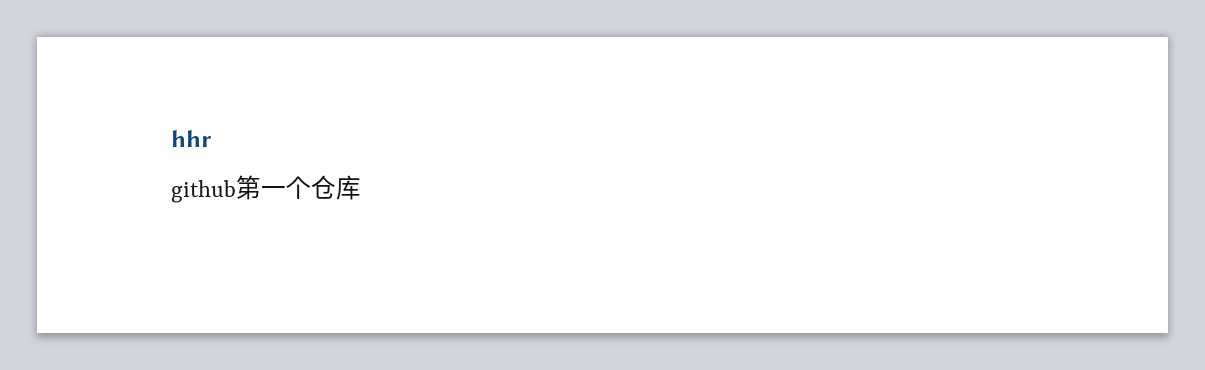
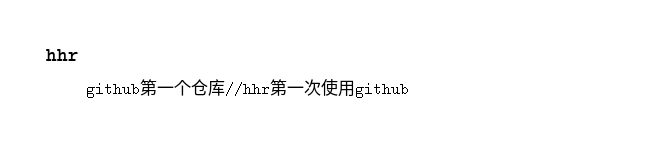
(361, 187) none -> [224,78,409,98] //hhr第一次使用github

